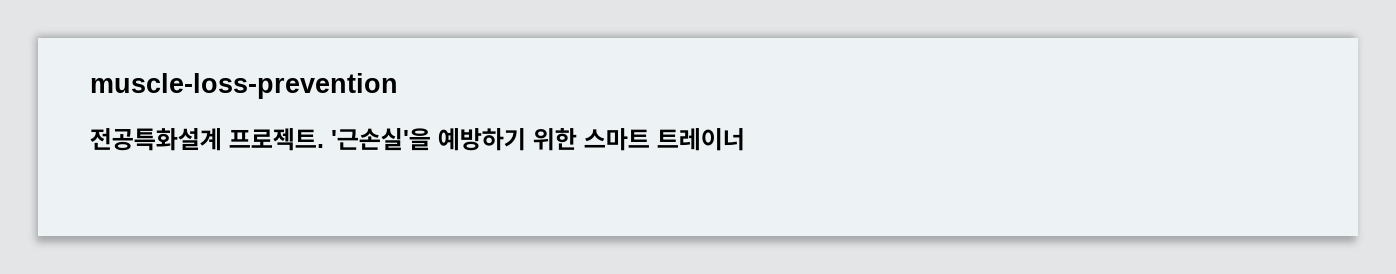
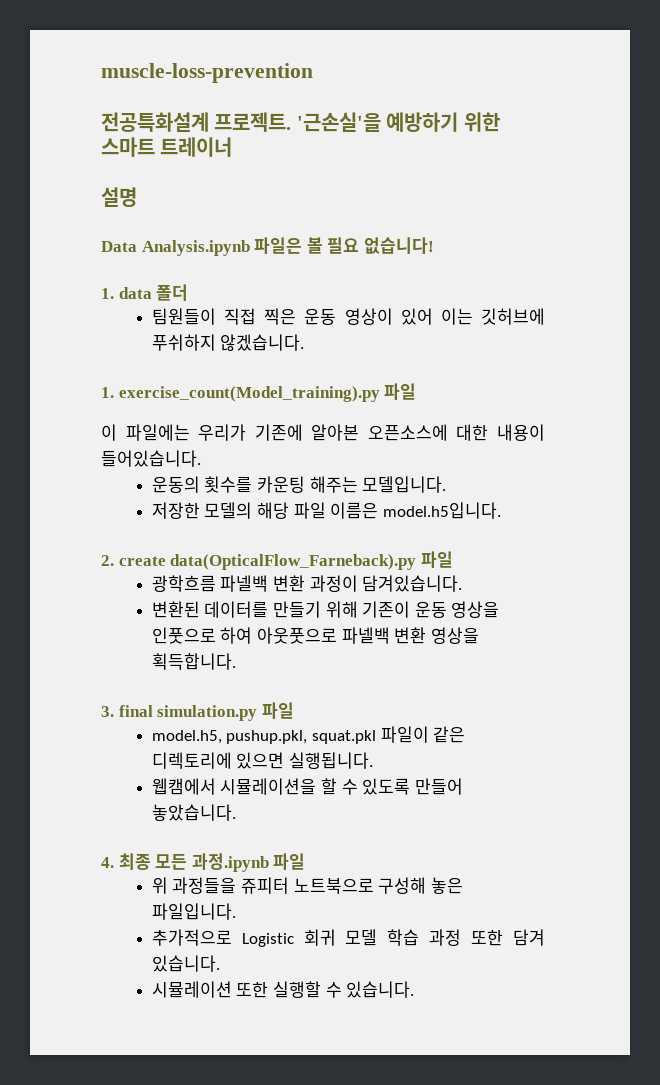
(745, 139) none -> [101,187,137,207] [101,237,434,256] [101,284,189,301] [151,308,545,325] [151,334,305,351] [101,383,417,402] [101,424,545,441] [101,450,201,467] [151,476,447,493] [151,502,501,519] [101,551,453,570] [151,575,463,592] [151,601,500,618] [151,627,479,644] [151,653,236,670] [101,702,294,721] [151,726,466,744] [151,752,374,769] [151,778,463,795] [151,804,236,821] [101,853,306,872] [151,877,463,894] [151,903,236,920] [151,929,545,947] [151,955,220,972] [151,981,415,998] // 설명 // Data Analysis.ipynb 파일은 볼 필요 없습니다! // 1. data 폴더 // 팀원들이 직접 찍은 운동 영상이 있어 이는 깃허브에 푸쉬하지 않겠습니다. // 1. exercise_count(Model_training).py 파일 // 이 파일에는 우리가 기존에 알아본 오픈소스에 대한 내용이 들어있습니다. // 운동의 횟수를 카운팅 해주는 모델입니다. // 저장한 모델의 해당 파일 이름은 model.h5입니다. // 2. create data(OpticalFlow_Farneback).py 파일 // 광학흐름 파넬백 변환 과정이 담겨있습니다. // 변환된 데이터를 만들기 위해 기존이 운동 영상을 인풋으로 하여 아웃풋으로 파넬백 변환 영상을 획득합니다. // 3. final simulation.py 파일 // model.h5, pushup.pkl, squat.pkl 파일이 같은 디렉토리에 있으면 실행됩니다. // 웹캠에서 시뮬레이션을 할 수 있도록 만들어 놓았습니다. // 4. 최종 모든 과정.ipynb 파일 // 위 과정들을 쥬피터 노트북으로 구성해 놓은 파일입니다. // 추가적으로 Logistic 회귀 모델 학습 과정 또한 담겨 있습니다. // 시뮬레이션 또한 실행할 수 있습니다.

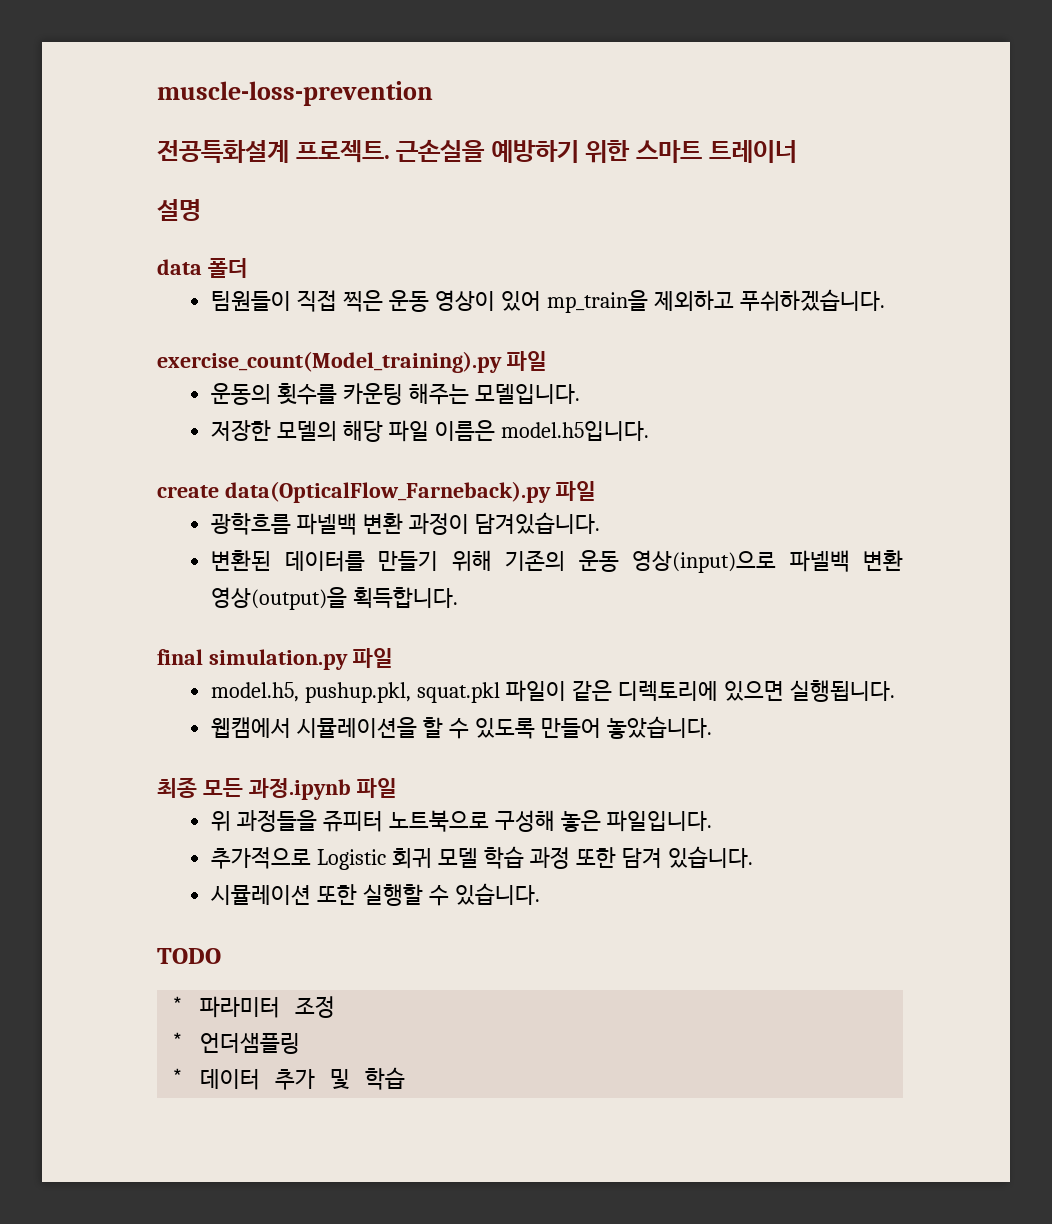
[296,112,381,132] '근손실'을 -> [396,139,486,162] 근손실을
[101,237,434,256] [101,288,114,299] Data Analysis.ipynb 파일은 볼 필요 없습니다! // 1. -> (201, 210) none
[440,308,545,325] [151,334,305,351] [101,383,417,402] [101,424,545,441] [101,450,201,467] 이는 깃허브에 푸쉬하지 않겠습니다. // 1. exercise_count(Model_training).py 파일 // 이 파일에는 우리가 기존에 알아본 오픈소스에 대한 내용이 들어있습니다. -> [546,289,885,313] [157,351,547,373] mp_train을 제외하고 푸쉬하겠습니다. // exercise_count(Model_training).py 파일
[101,555,114,566] 2. -> (649, 431) none
[362,601,500,618] [151,627,479,644] 기존이 운동 영상을 인풋으로 하여 아웃풋으로 파넬백 변환 영상을 -> [505,550,903,573] [211,587,348,610] 기존의 운동 영상(input)으로 파넬백 변환 영상(output)을
[101,706,114,717] 3. -> (459, 597) none
[101,857,114,868] 4. -> (712, 727) none
(415, 989) none -> [157,948,221,964] [170,996,336,1018] [170,1032,301,1054] [170,1067,406,1090] // TODO // * 파라미터 조정 // * 언더샘플링 // * 데이터 추가 및 학습

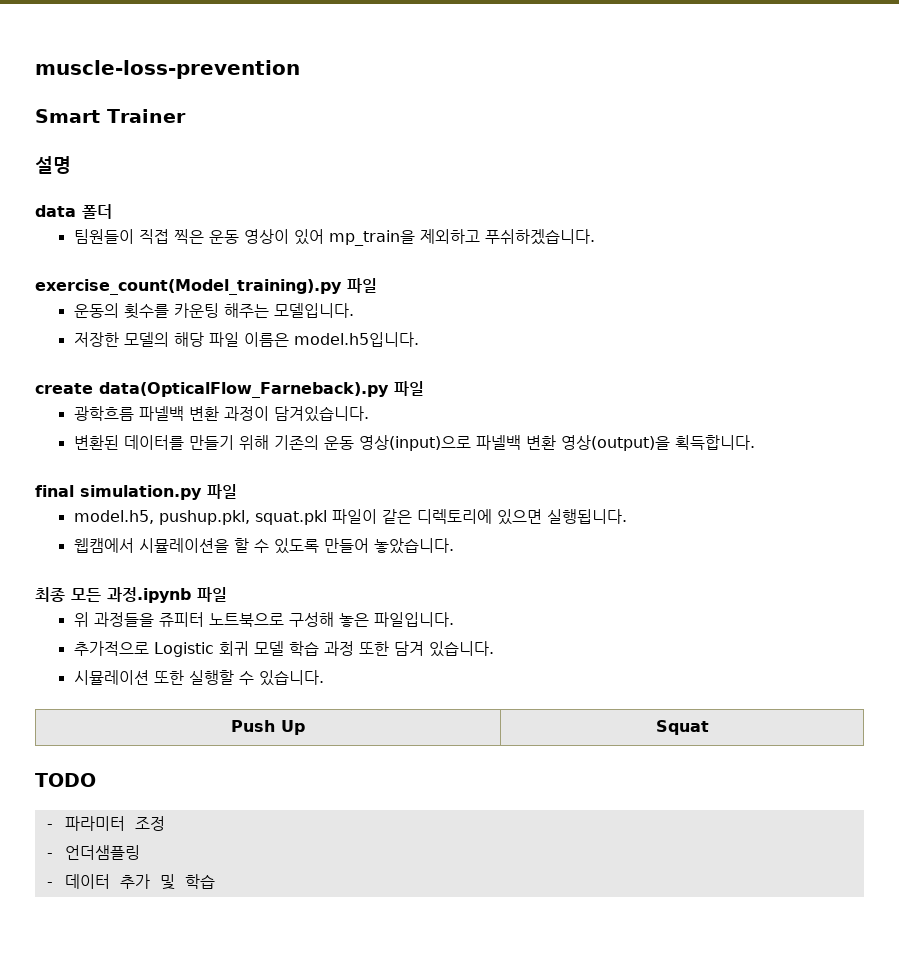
[157,139,797,163] 전공특화설계 프로젝트. 근손실을 예방하기 위한 스마트 트레이너 -> [35,109,186,123] Smart Trainer
(540, 894) none -> [231,720,305,735] [655,720,709,735] // Push Up | Squat
[170,996,186,1014] * -> [44,824,55,829] -
[170,1032,186,1050] * -> [44,853,55,858] -
[170,1068,186,1086] * -> [44,882,55,887] -

